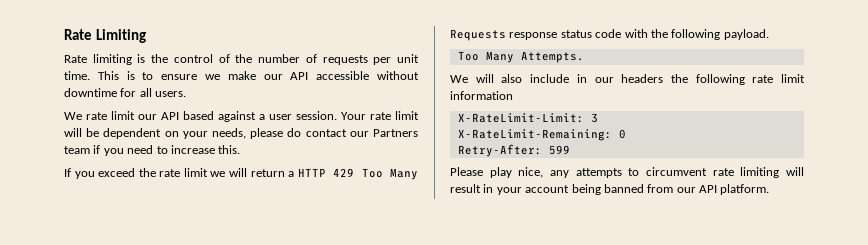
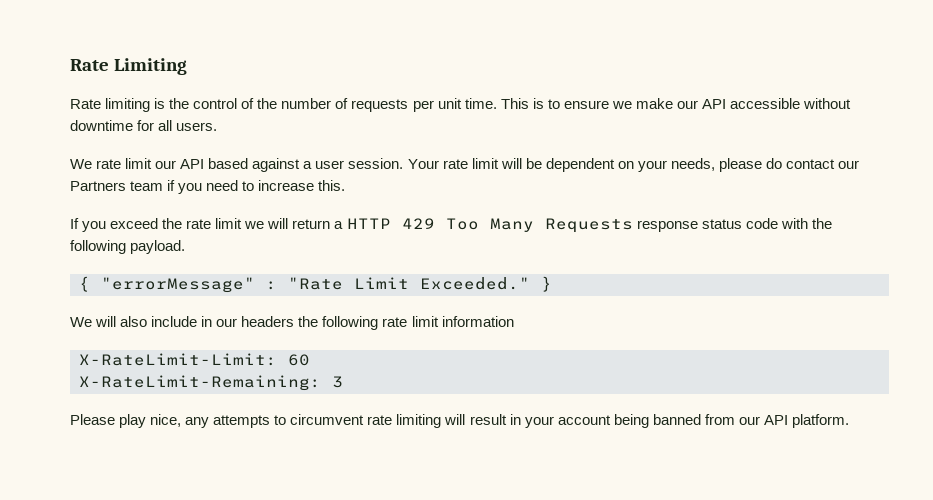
[457,51,584,63] Too Many Attempts. -> [79,276,552,293] { "errorMessage" : "Rate Limit Exceeded." }
[590,113,598,123] 3 -> [288,354,310,366] 60
[618,129,626,139] [457,144,570,157] 0 // Retry-After: 599 -> [332,376,343,388] 3

